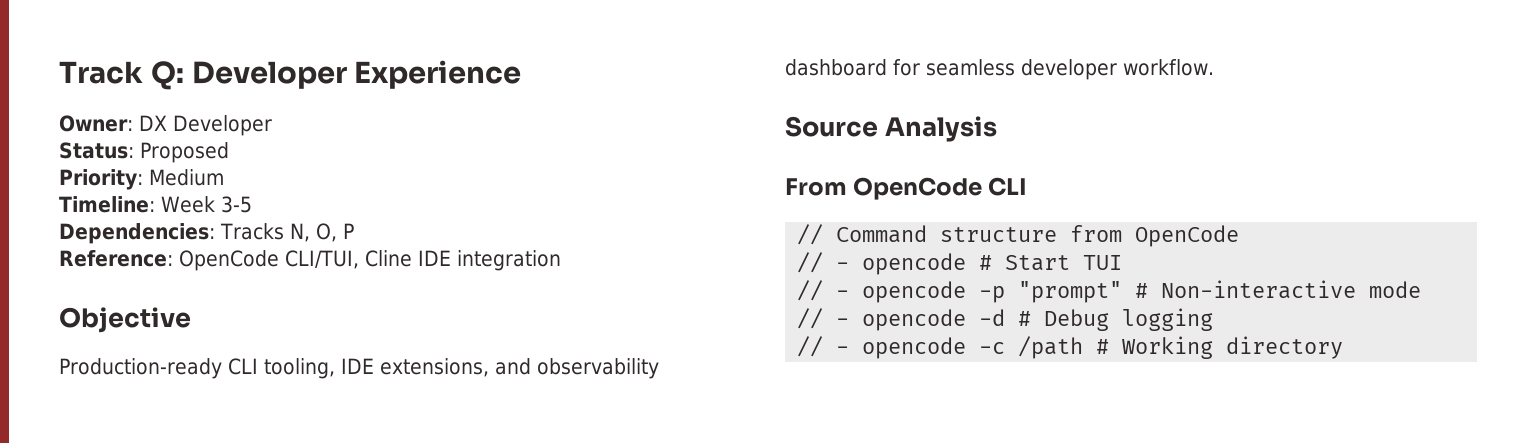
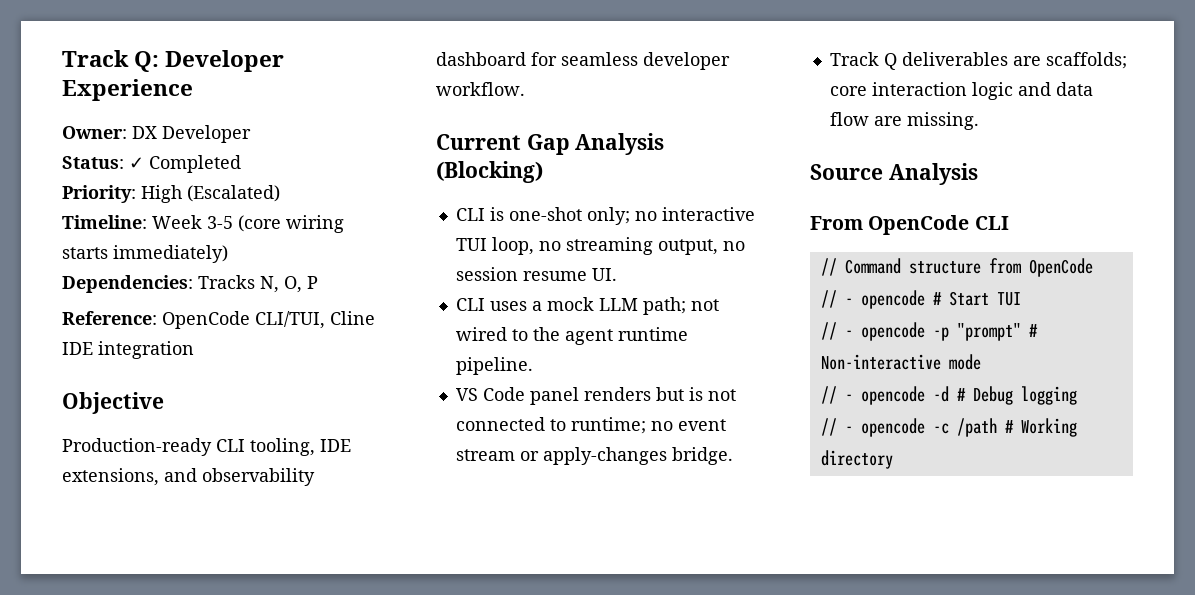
[140,142,229,163] Proposed -> [129,155,241,173] ✓ Completed
[149,169,224,186] Medium -> [141,185,280,203] High (Escalated)
(252, 204) none -> [238,215,344,233] [62,245,228,263] (core wiring starts immediately)
(1214, 67) none -> [436,133,665,155] [436,161,543,183] [455,207,755,225] [455,237,745,255] [455,267,617,281] [455,297,719,315] [455,327,688,345] [455,357,533,375] [455,387,736,405] [455,417,726,434] [455,447,733,465] [829,52,1127,70] [829,82,1093,100] [829,112,979,130] // Current Gap Analysis (Blocking) // CLI is one-shot only; no interactive TUI loop, no streaming output, no session resume UI. // CLI uses a mock LLM path; not wired to the agent runtime pipeline. // VS Code panel renders but is not connected to runtime; no event stream or apply-changes bridge. // Track Q deliverables are scaffolds; core interaction logic and data flow are missing.

